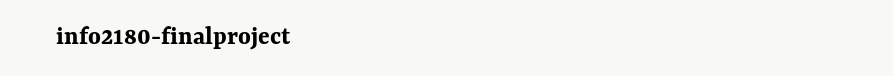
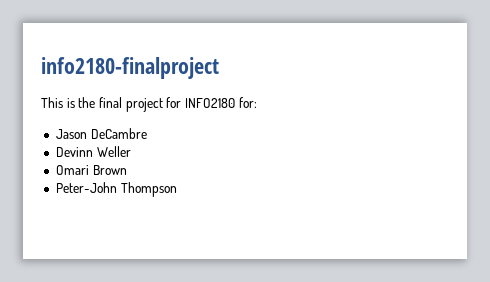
(291, 38) none -> [41,97,257,112] [55,128,147,139] [55,146,131,157] [55,165,127,175] [55,182,177,197] // This is the final project for INFO2180 for: // Jason DeCambre // Devinn Weller // Omari Brown // Peter-John Thompson

